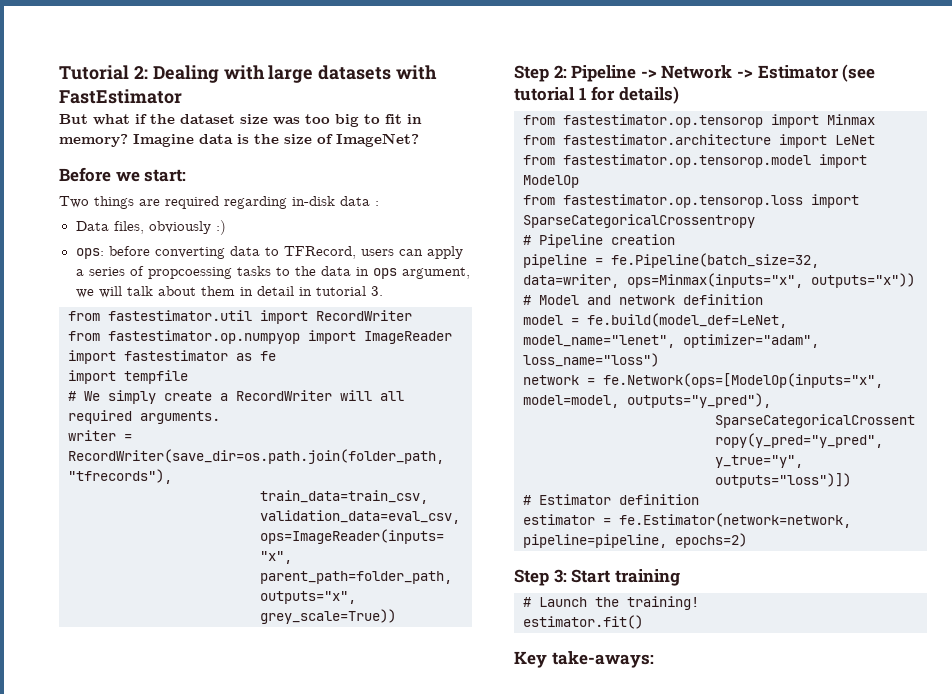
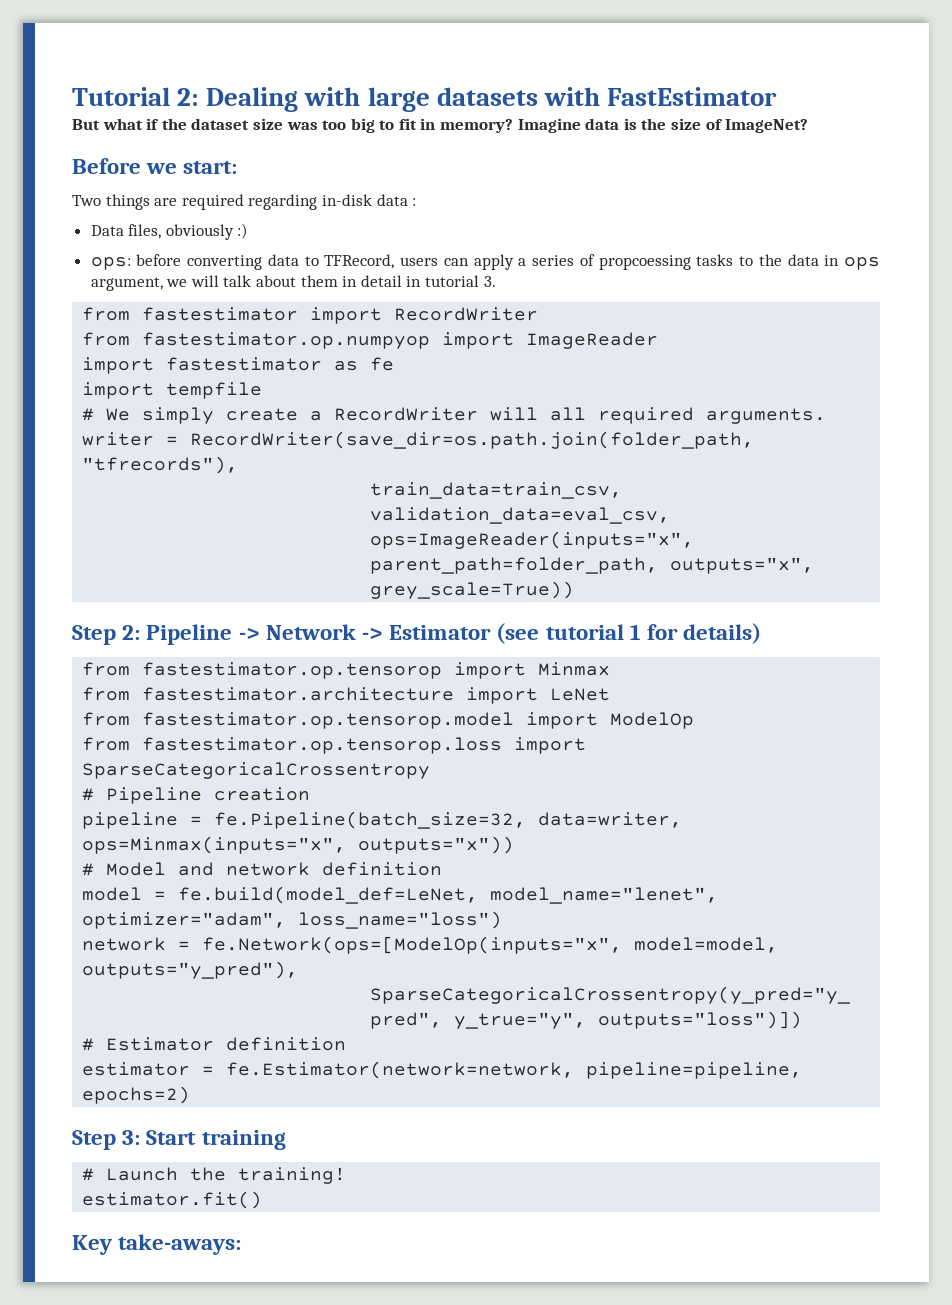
[108,310,252,321] fastestimator.util -> [142,307,299,321] fastestimator

